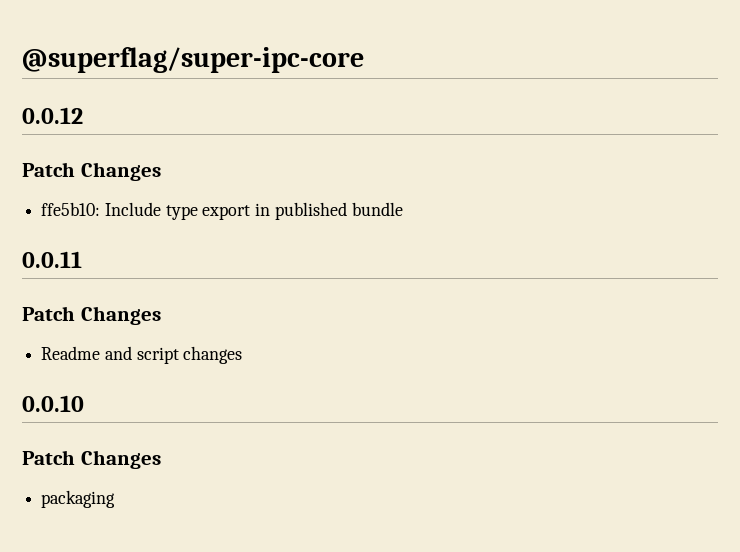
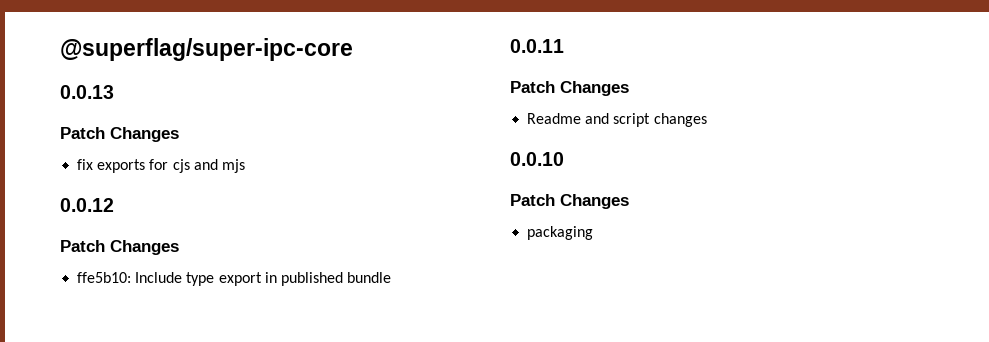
(364, 60) none -> [60,85,114,99] [60,127,179,142] [77,159,245,173] // 0.0.13 // Patch Changes // fix exports for cjs and mjs

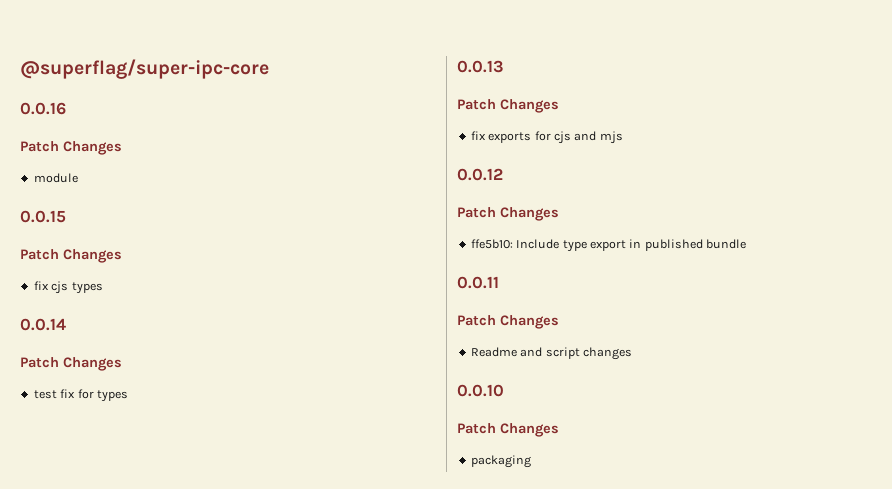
(353, 49) none -> [20,102,66,115] [20,141,122,155] [33,173,78,183] [20,210,66,223] [20,249,122,263] [33,281,103,294] [20,318,66,331] [20,357,122,371] [33,389,128,402] // 0.0.16 // Patch Changes // module // 0.0.15 // Patch Changes // fix cjs types // 0.0.14 // Patch Changes // test fix for types

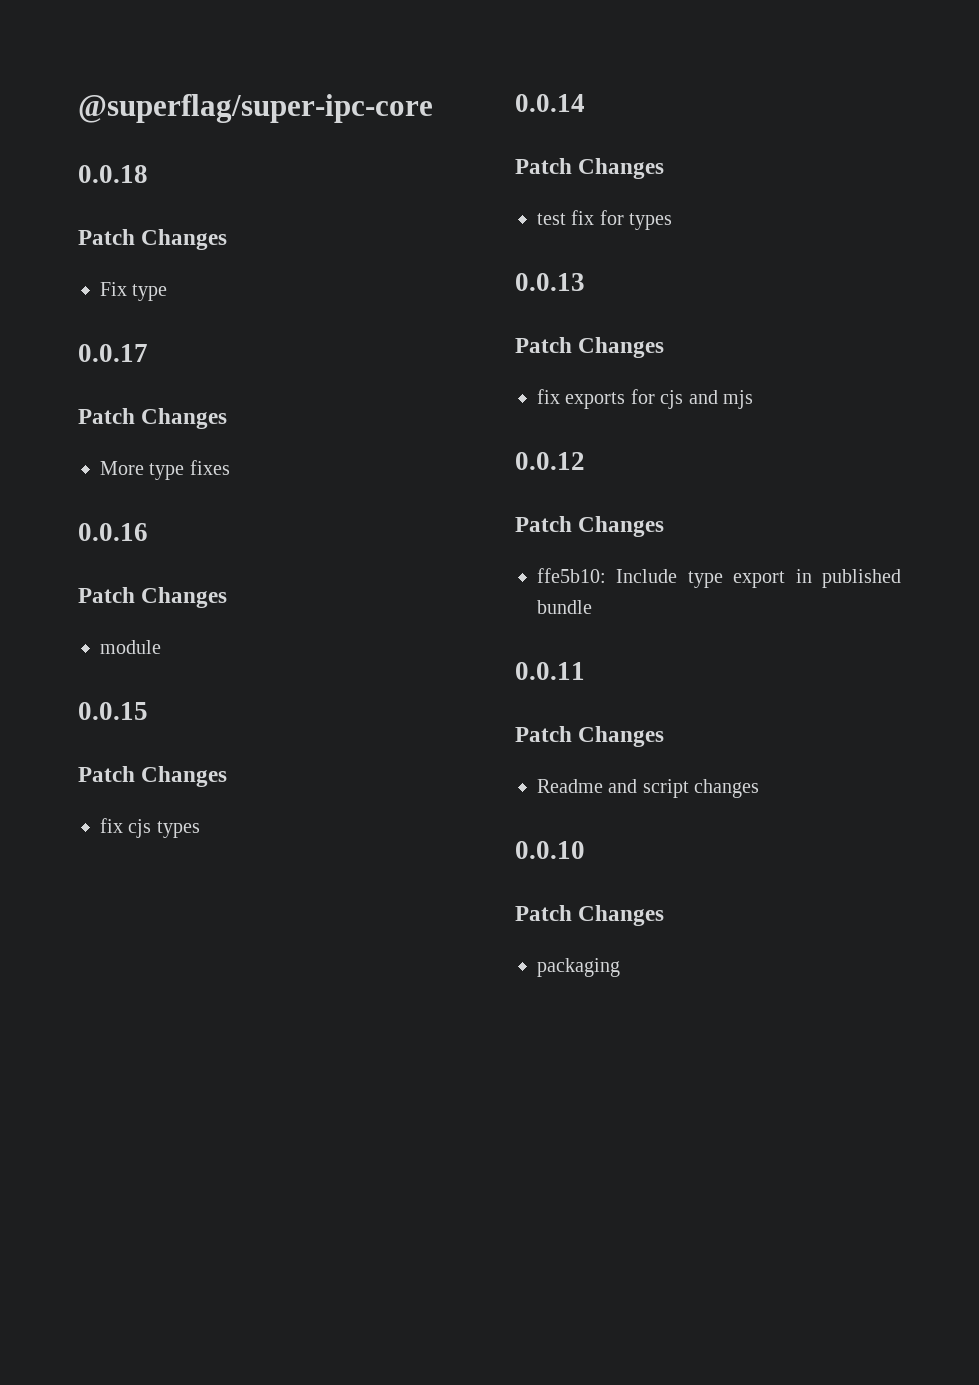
(269, 69) none -> [78,165,148,183] [78,229,228,250] [100,282,168,301] [78,344,148,362] [78,408,228,429] [100,460,230,480] // 0.0.18 // Patch Changes // Fix type // 0.0.17 // Patch Changes // More type fixes

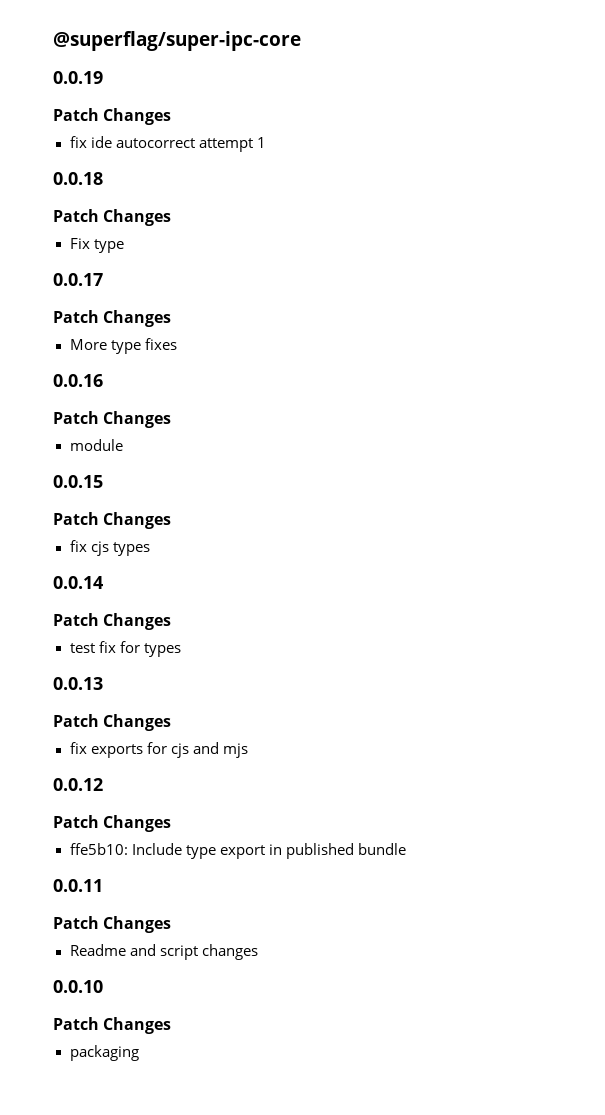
(433, 108) none -> [53,71,103,84] [53,108,172,125] [69,136,266,152] // 0.0.19 // Patch Changes // fix ide autocorrect attempt 1

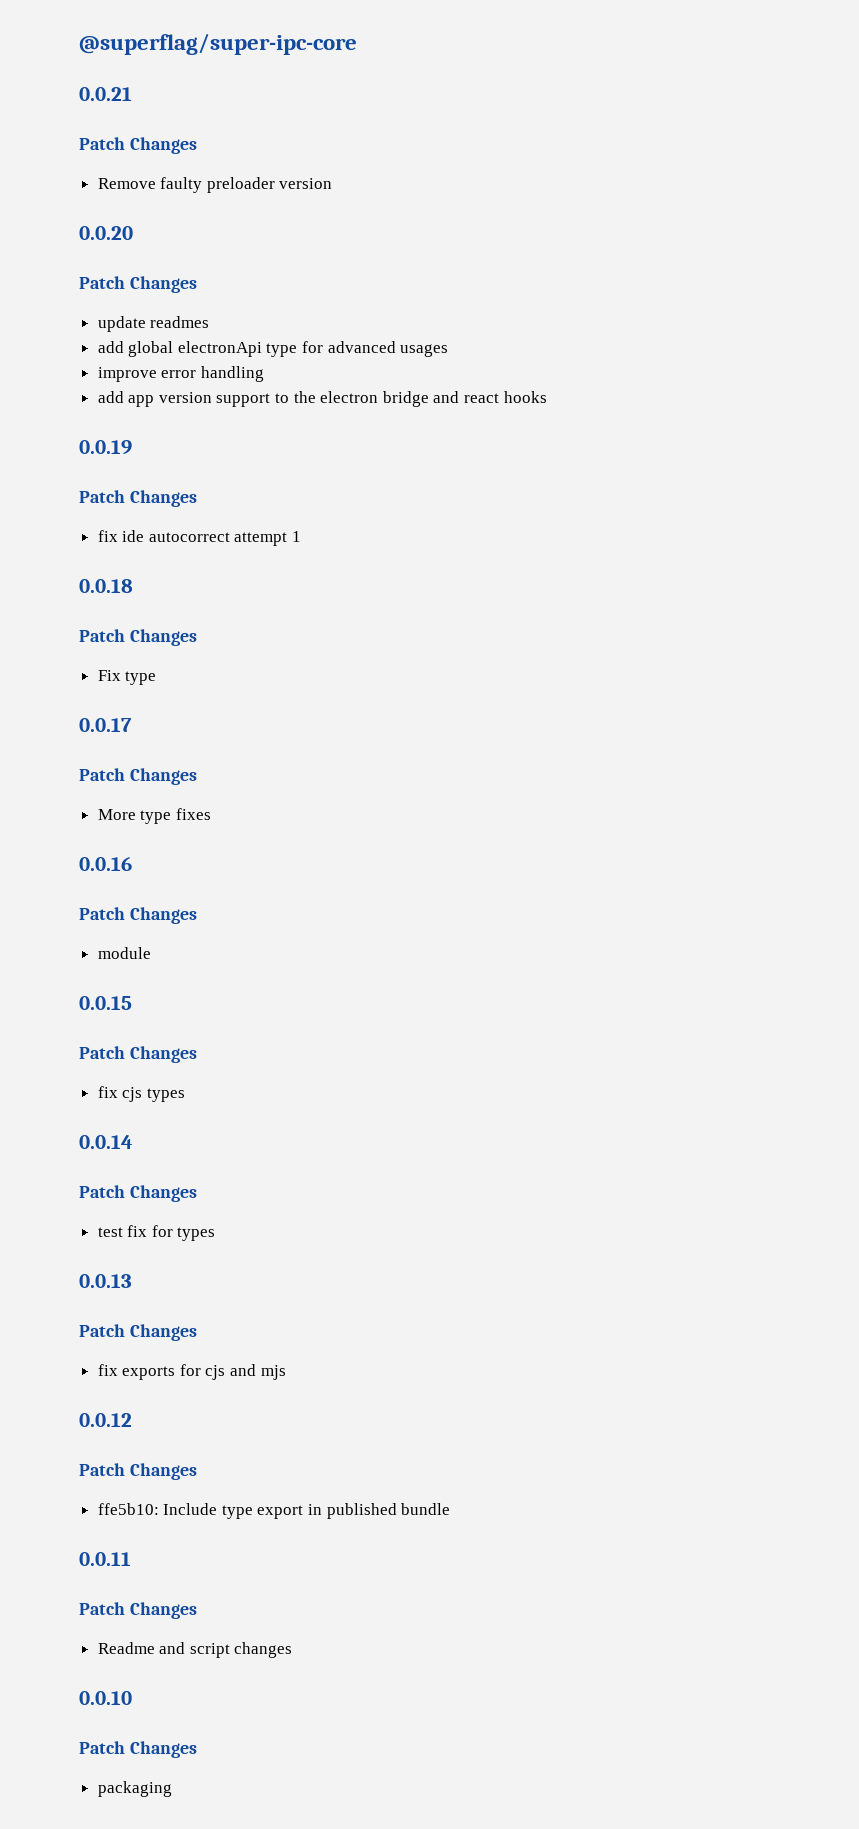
(301, 41) none -> [79,87,132,101] [79,137,197,154] [97,177,333,193] [79,226,133,240] [79,276,197,293] [97,316,210,332] [97,341,449,357] [97,366,264,382] [97,391,547,407] // 0.0.21 // Patch Changes // Remove faulty preloader version // 0.0.20 // Patch Changes // update readmes // add global electronApi type for advanced usages // improve error handling // add app version support to the electron bridge and react hooks

